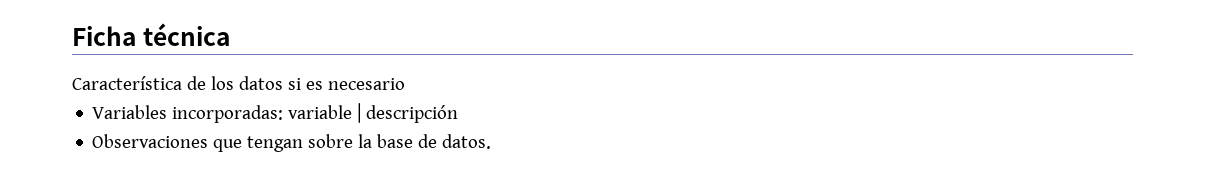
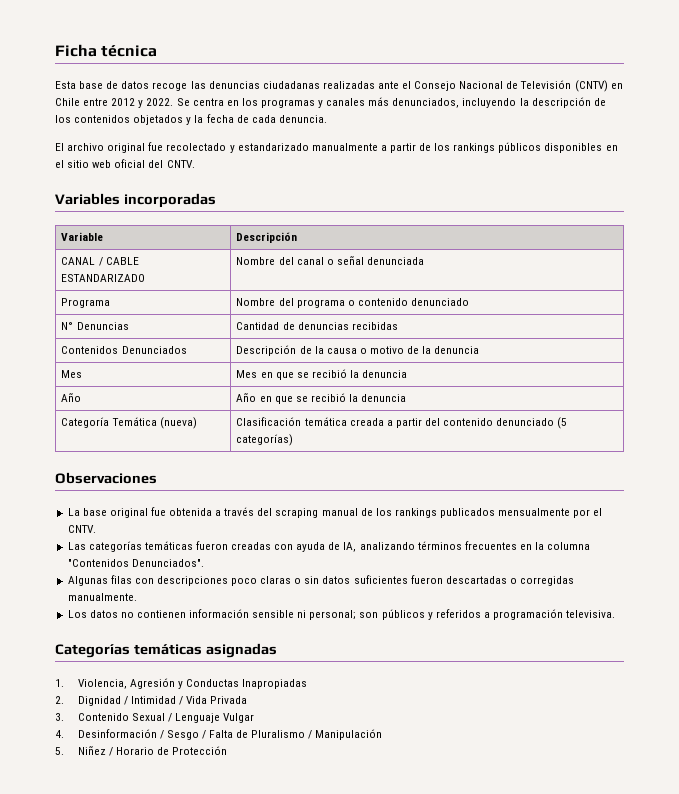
[72,76,405,90] [92,103,459,123] [92,134,492,152] Característica de los datos si es necesario // Variables incorporadas: variable | descripción // Observaciones que tengan sobre la base de datos. -> [55,80,623,92] [55,97,606,108] [55,114,327,125] [55,142,618,153] [55,159,195,168] [55,193,216,208] [61,232,104,241] [236,232,298,243] [61,257,139,266] [61,274,146,282] [236,256,424,265] [61,298,111,308] [236,298,469,308] [61,322,129,330] [236,322,398,330] [61,346,187,354] [236,345,480,356] [61,370,83,378] [236,369,408,380] [61,393,82,402] [236,393,407,404] [61,417,197,429] [236,417,568,429] [236,434,294,446] [55,472,157,484] [67,507,603,518] [67,525,96,533] [67,541,591,552] [67,559,204,567] [67,575,575,586] [67,593,137,601] [67,609,616,620] [55,643,277,658] [55,678,308,689] [55,696,248,706] [55,713,255,723] [55,729,383,740] [55,746,228,756] Esta base de datos recoge las denuncias ciudadanas realizadas ante el Consejo Nacional de Televisión (CNTV) en Chile entre 2012 y 2022. Se centra en los programas y canales más denunciados, incluyendo la descripción de los contenidos objetados y la fecha de cada denuncia. // El archivo original fue recolectado y estandarizado manualmente a partir de los rankings públicos disponibles en el sitio web oficial del CNTV. // Variables incorporadas // Variable | Descripción // CANAL / CABLE ESTANDARIZADO | Nombre del canal o señal denunciada // Programa | Nombre del programa o contenido denunciado // N° Denuncias | Cantidad de denuncias recibidas // Contenidos Denunciados | Descripción de la causa o motivo de la denuncia // Mes | Mes en que se recibió la denuncia // Año | Año en que se recibió la denuncia // Categoría Temática (nueva) | Clasificación temática creada a partir del contenido denunciado (5 categorías) // Observaciones // La base original fue obtenida a través del scraping manual de los rankings publicados mensualmente por el CNTV. // Las categorías temáticas fueron creadas con ayuda de IA, analizando términos frecuentes en la columna "Contenidos Denunciados". // Algunas filas con descripciones poco claras o sin datos suficientes fueron descartadas o corregidas manualmente. // Los datos no contienen información sensible ni personal; son públicos y referidos a programación televisiva. // Categorías temáticas asignadas // 1. Violencia, Agresión y Conductas Inapropiadas // 2. Dignidad / Intimidad / Vida Privada // 3. Contenido Sexual / Lenguaje Vulgar // 4. Desinformación / Sesgo / Falta de Pluralismo / Manipulación // 5. Niñez / Horario de Protección

